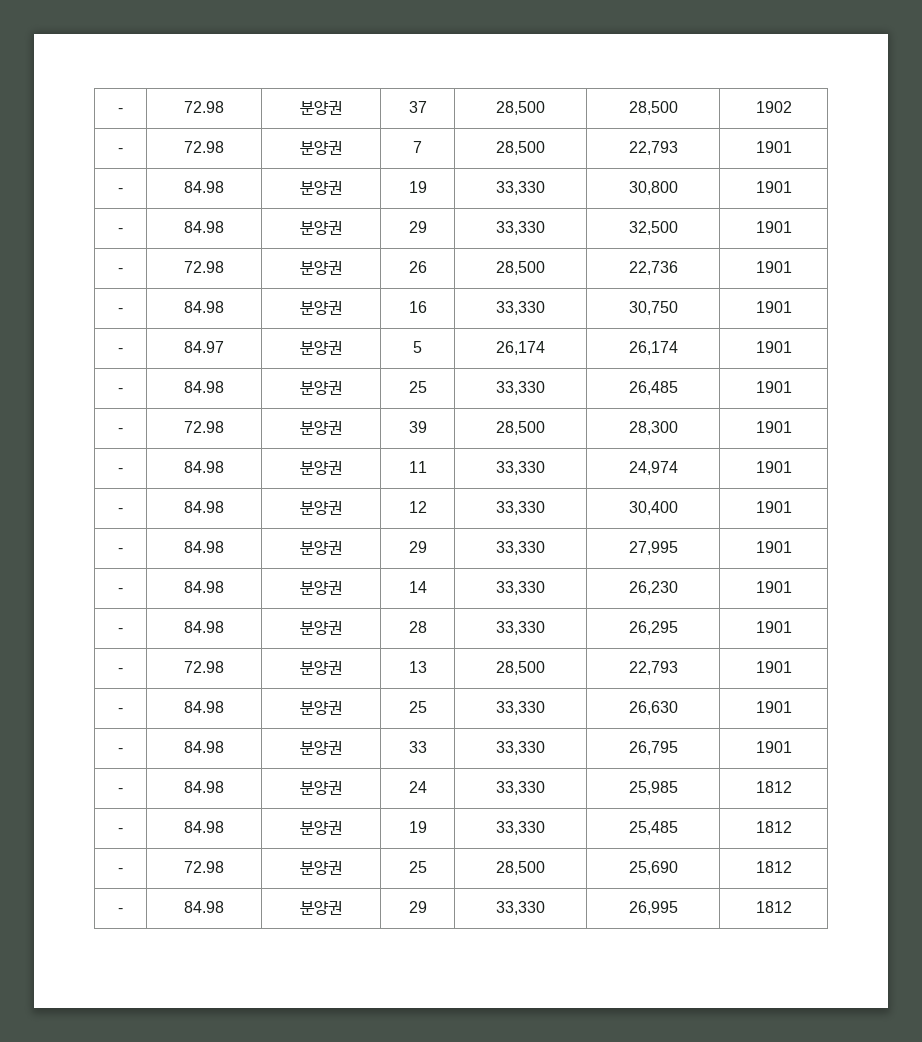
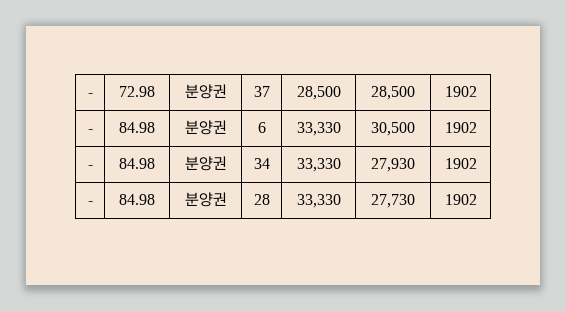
[184,141,224,153] [300,141,342,155] [413,141,422,153] [496,141,545,155] [628,141,678,155] [755,141,792,153] [118,188,123,193] [184,181,224,193] [300,181,342,195] [408,181,427,193] [496,181,545,195] [628,181,678,195] [755,181,792,193] [118,228,123,233] [184,221,224,233] [300,221,342,235] [408,221,427,233] [496,221,545,235] [628,221,678,235] [755,221,792,233] [118,268,123,273] [184,261,224,273] [300,261,342,275] [408,261,427,273] [496,261,545,275] [628,261,678,275] [755,261,792,273] [118,308,123,313] [184,301,224,313] [300,301,342,315] [408,301,427,313] [496,301,545,315] [628,301,678,315] [755,301,792,313] [118,348,123,353] [184,341,224,353] [300,341,342,355] [413,341,422,353] [496,341,545,355] [628,341,678,355] [755,341,792,353] [118,388,123,393] [184,381,224,393] [300,381,342,395] [408,381,427,393] [496,381,545,395] [628,381,678,395] [755,381,792,393] [118,428,123,433] [184,421,224,433] [300,421,342,435] [408,421,427,433] [496,421,545,435] [628,421,678,435] [755,421,792,433] [118,468,123,473] [184,461,224,473] [300,461,342,475] [408,461,427,473] [496,461,545,475] [628,461,678,475] [755,461,792,473] [118,508,123,513] [184,501,224,513] [300,501,342,515] [408,501,427,513] [496,501,545,515] [628,501,678,515] [755,501,792,513] [118,548,123,553] [184,541,224,553] [300,541,342,555] [408,541,427,553] [496,541,545,555] [628,541,678,555] [755,541,792,553] [118,588,123,593] [184,581,224,593] [300,581,342,595] [408,581,427,593] [496,581,545,595] [628,581,678,595] [755,581,792,593] 72.98 | 분양권 | 7 | 28,500 | 22,793 | 1901 // - | 84.98 | 분양권 | 19 | 33,330 | 30,800 | 1901 // - | 84.98 | 분양권 | 29 | 33,330 | 32,500 | 1901 // - | 72.98 | 분양권 | 26 | 28,500 | 22,736 | 1901 // - | 84.98 | 분양권 | 16 | 33,330 | 30,750 | 1901 // - | 84.97 | 분양권 | 5 | 26,174 | 26,174 | 1901 // - | 84.98 | 분양권 | 25 | 33,330 | 26,485 | 1901 // - | 72.98 | 분양권 | 39 | 28,500 | 28,300 | 1901 // - | 84.98 | 분양권 | 11 | 33,330 | 24,974 | 1901 // - | 84.98 | 분양권 | 12 | 33,330 | 30,400 | 1901 // - | 84.98 | 분양권 | 29 | 33,330 | 27,995 | 1901 // - | 84.98 | 분양권 | 14 | 33,330 | 26,230 | 1901 -> [119,122,155,133] [184,120,227,135] [257,122,266,133] [296,122,341,136] [371,122,415,136] [444,122,477,133] [87,165,93,169] [119,158,155,169] [184,156,227,171] [253,158,270,169] [296,158,341,172] [371,158,415,172] [444,158,477,169] 84.98 | 분양권 | 6 | 33,330 | 30,500 | 1902 // - | 84.98 | 분양권 | 34 | 33,330 | 27,930 | 1902
[628,621,678,635] [755,621,792,633] [118,668,123,673] [184,661,224,673] [300,661,342,675] [408,661,427,673] [496,661,545,675] [628,661,678,675] [755,661,792,673] [118,708,123,713] [184,701,224,713] [300,701,342,715] [408,701,427,713] [496,701,545,715] [628,701,678,715] [755,701,792,713] [118,748,123,753] [184,741,224,753] [300,741,342,755] [408,741,427,753] [496,741,545,755] [628,741,678,755] [755,741,792,753] [118,788,123,793] [184,781,224,793] [300,781,342,795] [408,781,427,793] [496,781,545,795] [628,781,678,795] [755,781,792,793] [118,828,123,833] [184,821,224,833] [300,821,342,835] [408,821,427,833] [496,821,545,835] [628,821,678,835] [755,821,792,833] [118,868,123,873] [184,861,224,873] [300,861,342,875] [408,861,427,873] [496,861,545,875] [628,861,678,875] [755,861,792,873] [118,908,123,913] [184,901,224,913] [300,901,342,915] [408,901,427,913] [496,901,545,915] [628,901,678,915] [755,901,792,913] 26,295 | 1901 // - | 72.98 | 분양권 | 13 | 28,500 | 22,793 | 1901 // - | 84.98 | 분양권 | 25 | 33,330 | 26,630 | 1901 // - | 84.98 | 분양권 | 33 | 33,330 | 26,795 | 1901 // - | 84.98 | 분양권 | 24 | 33,330 | 25,985 | 1812 // - | 84.98 | 분양권 | 19 | 33,330 | 25,485 | 1812 // - | 72.98 | 분양권 | 25 | 28,500 | 25,690 | 1812 // - | 84.98 | 분양권 | 29 | 33,330 | 26,995 | 1812 -> [371,194,415,208] [444,194,477,205] 27,730 | 1902

